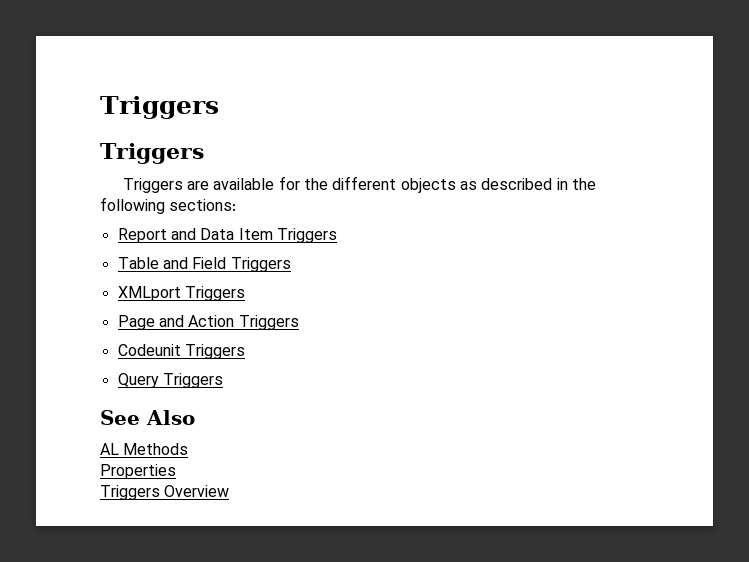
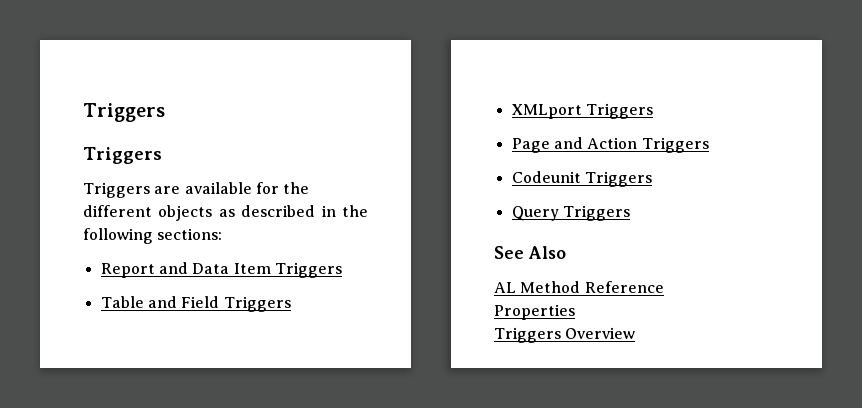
[123,443,189,455] Methods -> [520,281,664,293] Method Reference

